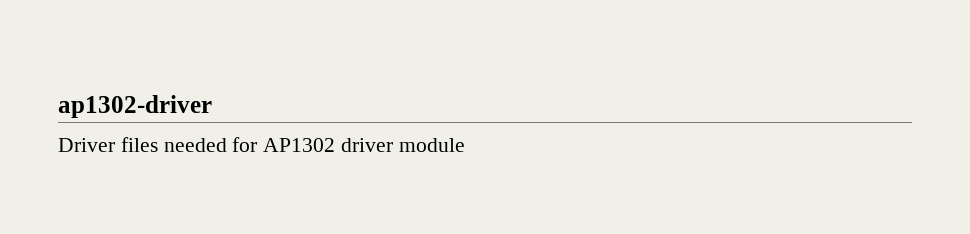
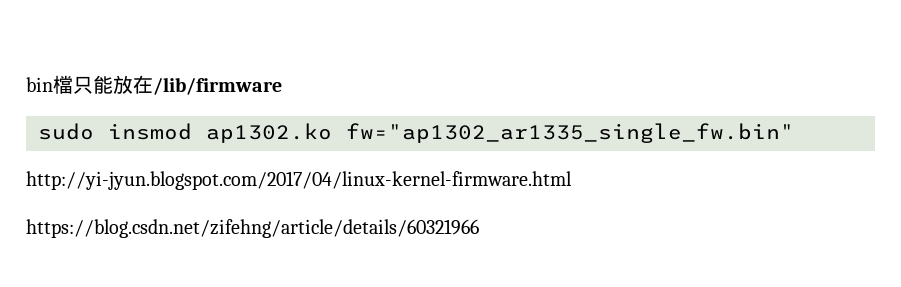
[58,95,212,118] [58,137,465,152] ap1302-driver // Driver files needed for AP1302 driver module -> [26,75,282,95] [38,123,794,143] [26,171,572,190] [26,219,479,238] bin檔只能放在/lib/firmware // sudo insmod ap1302.ko fw="ap1302_ar1335_single_fw.bin" // http://yi-jyun.blogspot.com/2017/04/linux-kernel-firmware.html // https://blog.csdn.net/zifehng/article/details/60321966

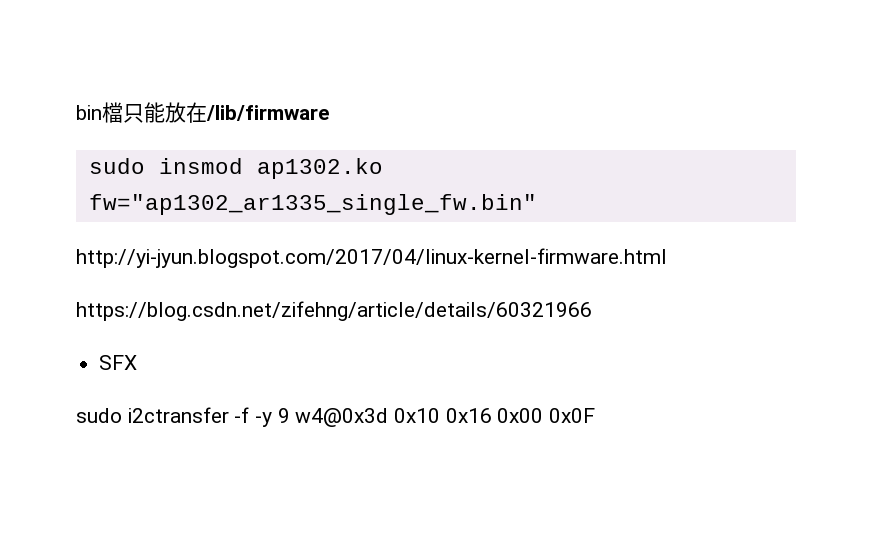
(479, 228) none -> [99,355,138,370] [76,407,596,427] // SFX // sudo i2ctransfer -f -y 9 w4@0x3d 0x10 0x16 0x00 0x0F

